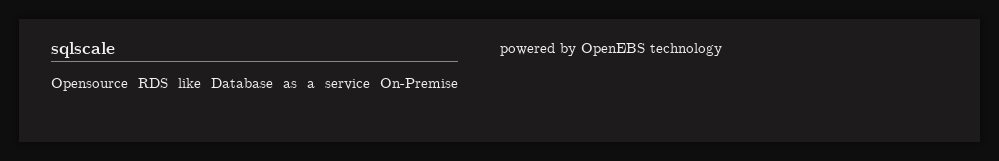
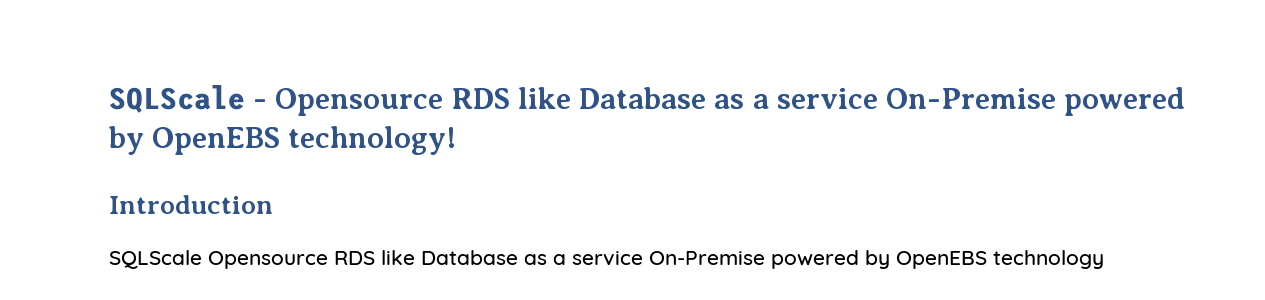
[51,42,115,58] sqlscale // -> [109,85,1186,116] [109,126,457,155] [109,195,273,214] [109,250,202,269] SQLScale - Opensource RDS like Database as a service On-Premise powered by OpenEBS technology! // Introduction // SQLScale

